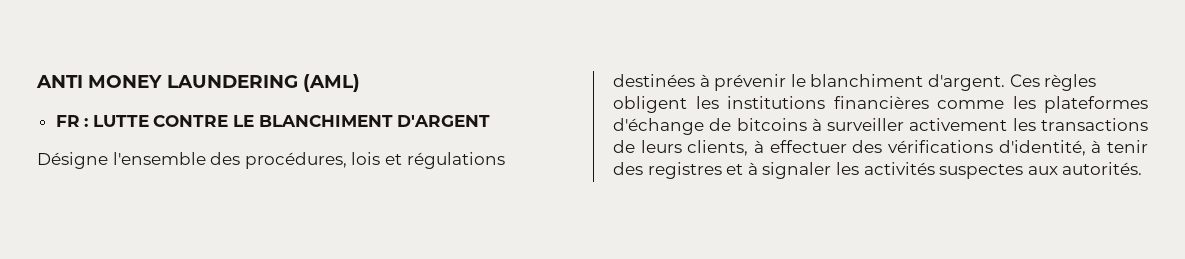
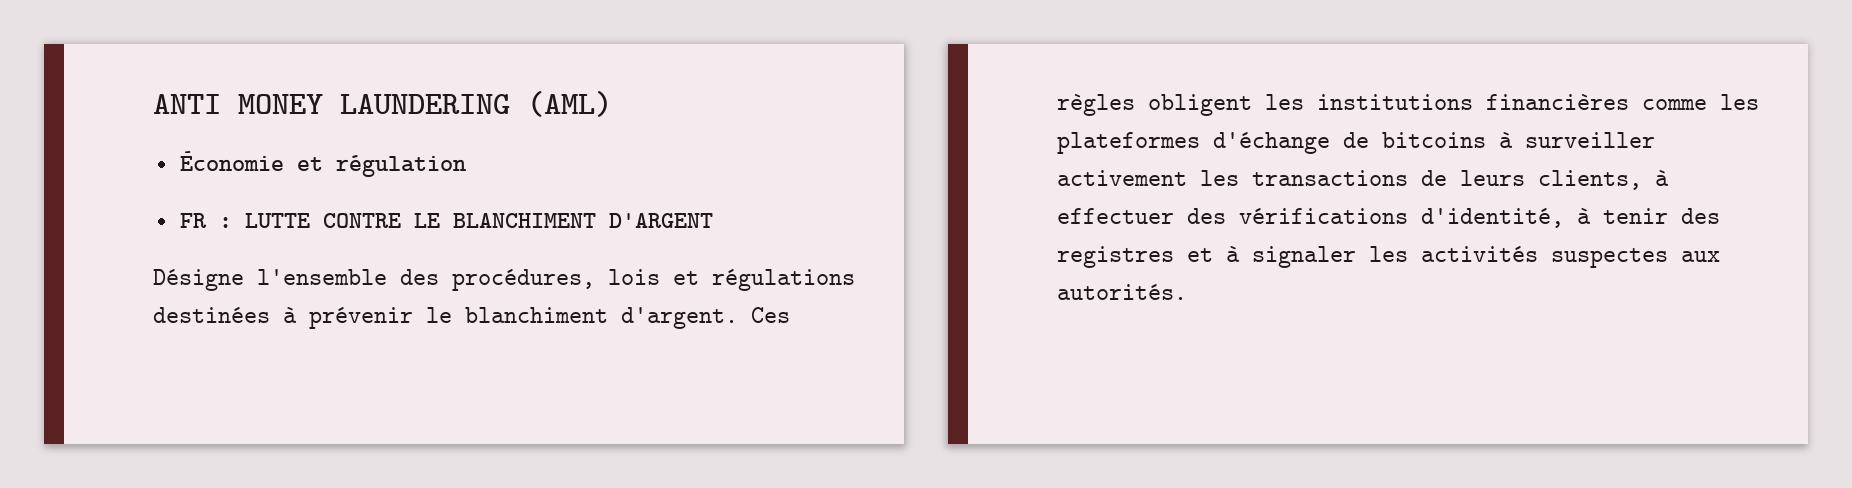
(360, 83) none -> [179,151,466,177] // Économie et régulation

